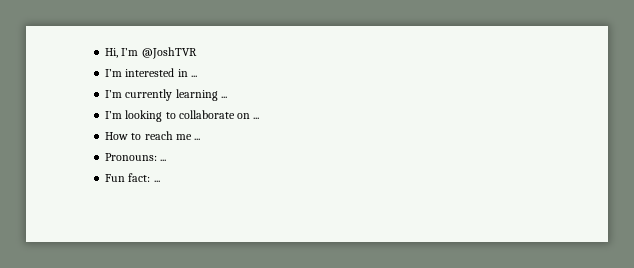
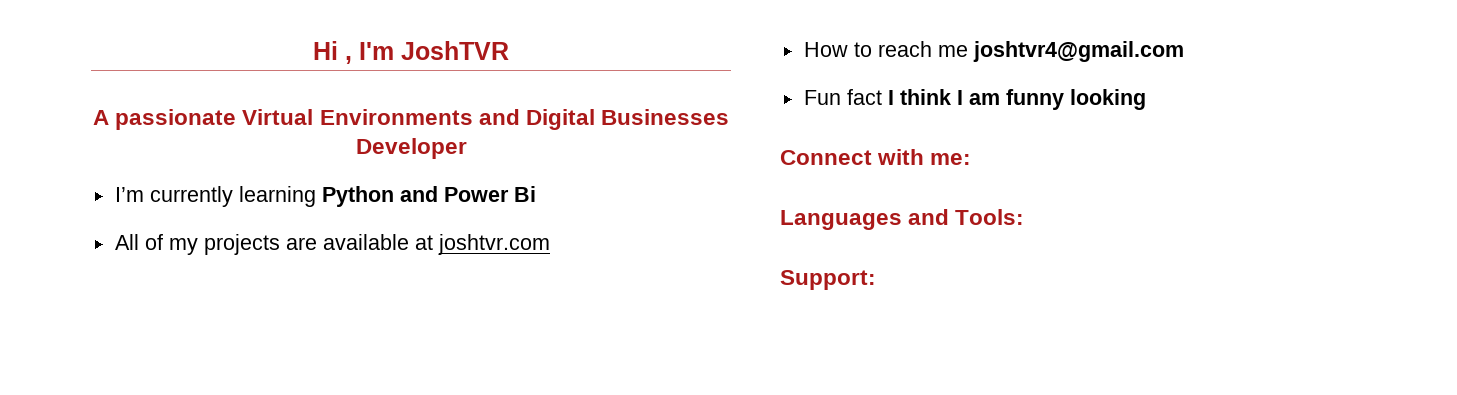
[105,47,197,59] [105,68,197,77] [105,89,227,101] [105,110,260,122] [105,131,201,140] [105,153,167,161] [105,173,160,182] Hi, I’m @JoshTVR // I’m interested in ... // I’m currently learning ... // I’m looking to collaborate on ... // How to reach me ... // Pronouns: ... // Fun fact: ... -> [313,41,509,64] [93,109,729,130] [355,138,467,159] [114,186,536,207] [114,234,550,255] [803,41,1184,62] [803,89,1146,110] [780,149,972,165] [780,209,1025,230] [780,270,876,290] Hi , I'm JoshTVR // A passionate Virtual Environments and Digital Businesses Developer // I’m currently learning Python and Power Bi // All of my projects are available at joshtvr.com // How to reach me joshtvr4@gmail.com // Fun fact I think I am funny looking // Connect with me: // Languages and Tools: // Support:

